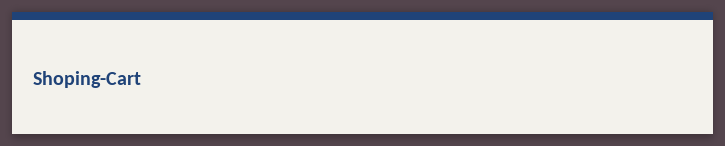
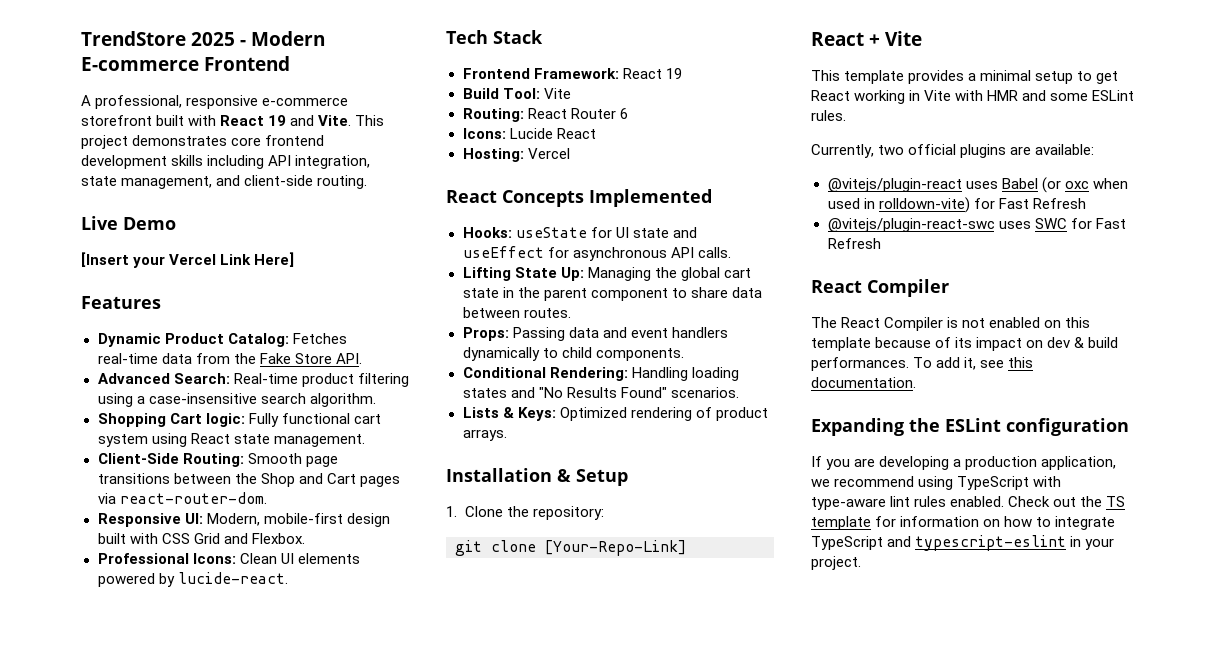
[33,71,141,88] Shoping-Cart -> [81,31,326,46] [81,56,291,71] [81,95,349,109] [81,115,385,126] [81,135,325,149] [81,155,371,169] [81,175,368,189] [81,216,176,230] [81,252,295,268] [81,296,161,309] [97,333,347,347] [97,353,362,364] [97,373,409,387] [97,393,376,407] [97,413,381,427] [97,433,365,447] [97,453,338,467] [97,473,400,487] [97,492,267,504] [97,513,390,527] [97,533,305,544] [97,553,360,564] [97,572,288,587] [446,30,543,44] [462,68,682,79] [462,88,571,99] [462,108,628,122] [462,128,596,139] [462,148,570,162] [446,189,712,207] [462,227,697,238] [462,246,731,261] [462,267,751,281] [462,287,762,301] [462,307,571,318] [462,327,728,341] [462,347,684,361] [462,367,739,381] [462,387,739,398] [462,407,768,421] [462,429,507,441] [446,468,628,486] [446,506,604,520] [455,540,686,556] [811,31,923,46] [811,70,1119,84] [811,90,1135,104] [811,110,846,121] [811,144,1095,158] [827,177,1128,193] [827,197,1086,213] [827,218,1126,232] [827,238,881,249] [811,279,949,297] [811,317,1091,331] [811,337,1119,351] [811,357,1034,371] [811,377,916,388] [811,418,1129,436] [811,456,1117,470] [811,476,1062,490] [811,496,1126,510] [811,516,1116,530] [811,535,1115,551] [811,556,861,570] TrendStore 2025 - Modern E-commerce Frontend // A professional, responsive e-commerce storefront built with React 19 and Vite. This project demonstrates core frontend development skills including API integration, state management, and client-side routing. // Live Demo // [Insert your Vercel Link Here] // Features // Dynamic Product Catalog: Fetches real-time data from the Fake Store API. // Advanced Search: Real-time product filtering using a case-insensitive search algorithm. // Shopping Cart logic: Fully functional cart system using React state management. // Client-Side Routing: Smooth page transitions between the Shop and Cart pages via react-router-dom. // Responsive UI: Modern, mobile-first design built with CSS Grid and Flexbox. // Professional Icons: Clean UI elements powered by lucide-react. // Tech Stack // Frontend Framework: React 19 // Build Tool: Vite // Routing: React Router 6 // Icons: Lucide React // Hosting: Vercel // React Concepts Implemented // Hooks: useState for UI state and useEffect for asynchronous API calls. // Lifting State Up: Managing the global cart state in the parent component to share data between routes. // Props: Passing data and event handlers dynamically to child components. // Conditional Rendering: Handling loading states and "No Results Found" scenarios. // Lists & Keys: Optimized rendering of product arrays. // Installation & Setup // 1. Clone the repository: // git clone [Your-Repo-Link] // React + Vite // This template provides a minimal setup to get React working in Vite with HMR and some ESLint rules. // Currently, two official plugins are available: // @vitejs/plugin-react uses Babel (or oxc when used in rolldown-vite) for Fast Refresh // @vitejs/plugin-react-swc uses SWC for Fast Refresh // React Compiler // The React Compiler is not enabled on this template because of its impact on dev & build performances. To add it, see this documentation. // Expanding the ESLint configuration // If you are developing a production application, we recommend using TypeScript with type-aware lint rules enabled. Check out the TS template for information on how to integrate TypeScript and typescript-eslint in your project.

